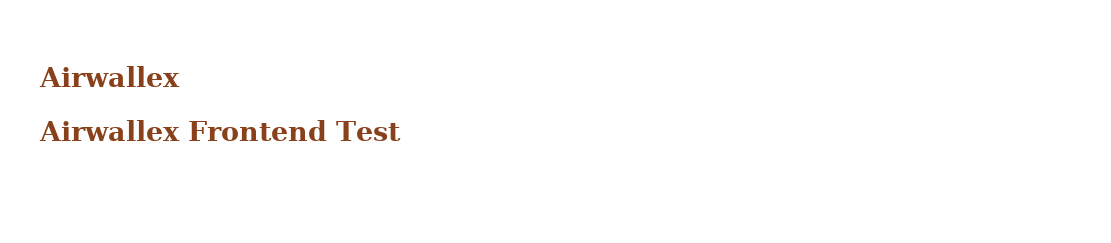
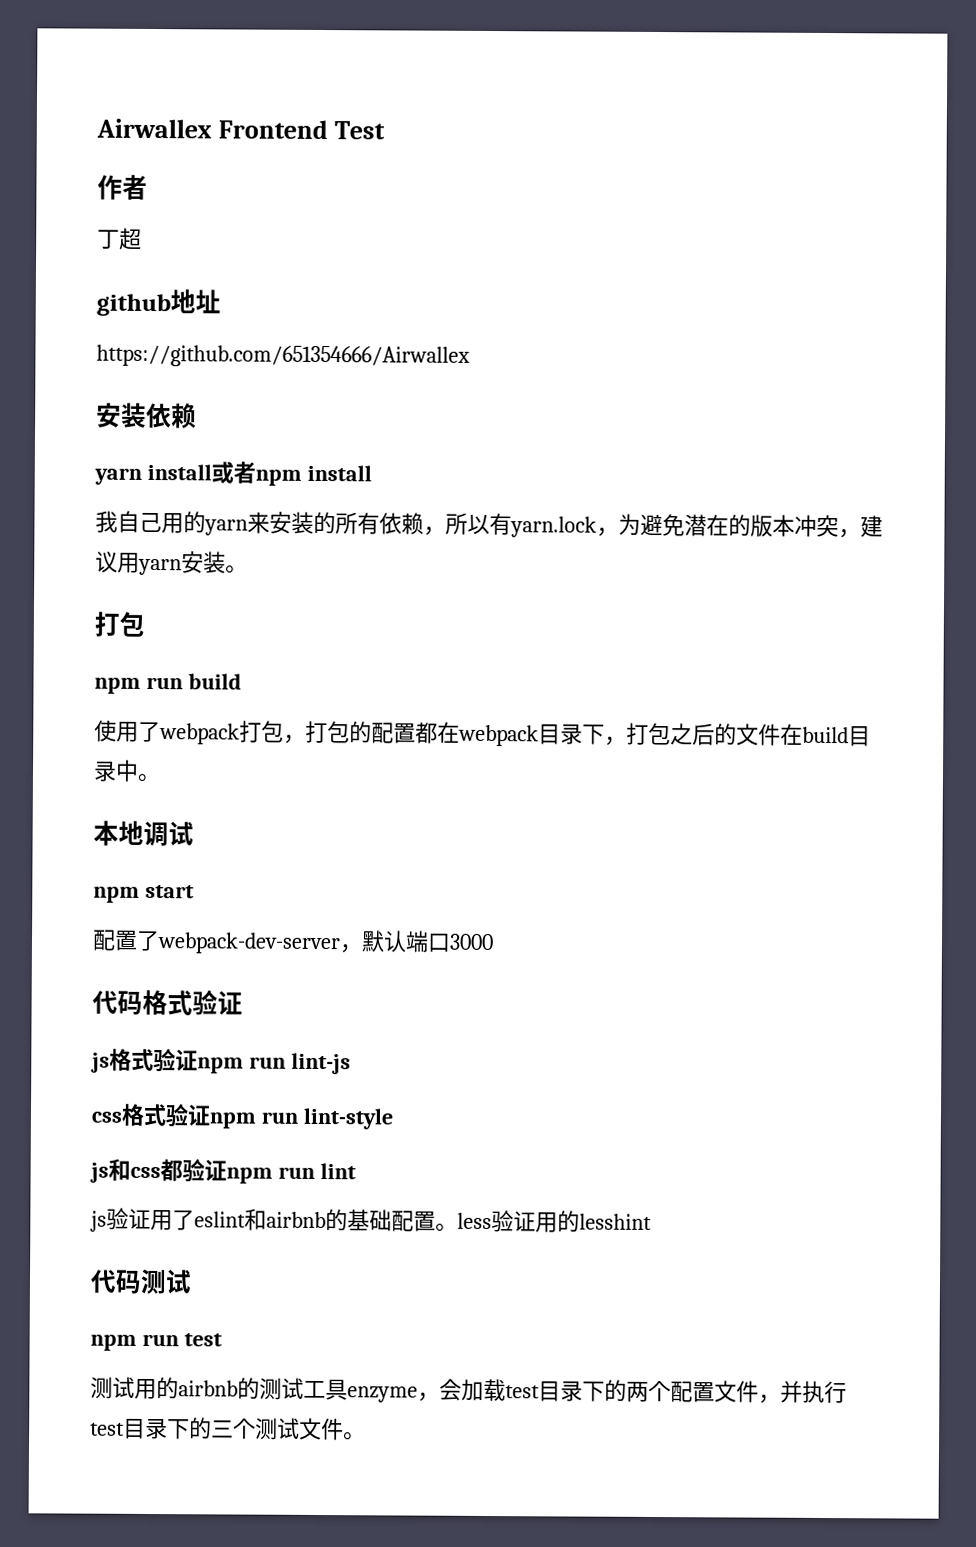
[39,66,180,87] [39,120,180,141] Airwallex // Airwallex -> [96,118,212,139] Airwallex
(401, 131) none -> [97,174,148,200] [97,227,142,250] [96,289,221,317] [96,344,470,368] [96,402,197,429] [94,461,372,486] [95,510,883,539] [95,550,248,576] [94,611,145,637] [94,673,242,694] [94,719,871,747] [93,759,160,783] [93,820,194,847] [93,884,194,903] [92,929,494,955] [92,989,243,1016] [90,1048,351,1075] [91,1103,394,1130] [89,1158,356,1184] [90,1207,652,1233] [90,1268,192,1295] [90,1333,222,1351] [90,1376,847,1404] [90,1417,366,1441] // 作者 // 丁超 // github地址 // https://github.com/651354666/Airwallex // 安装依赖 // yarn install或者npm install // 我自己用的yarn来安装的所有依赖，所以有yarn.lock，为避免潜在的版本冲突，建议用yarn安装。 // 打包 // npm run build // 使用了webpack打包，打包的配置都在webpack目录下，打包之后的文件在build目录中。 // 本地调试 // npm start // 配置了webpack-dev-server，默认端口3000 // 代码格式验证 // js格式验证npm run lint-js // css格式验证npm run lint-style // js和css都验证npm run lint // js验证用了eslint和airbnb的基础配置。less验证用的lesshint // 代码测试 // npm run test // 测试用的airbnb的测试工具enzyme，会加载test目录下的两个配置文件，并执行test目录下的三个测试文件。

